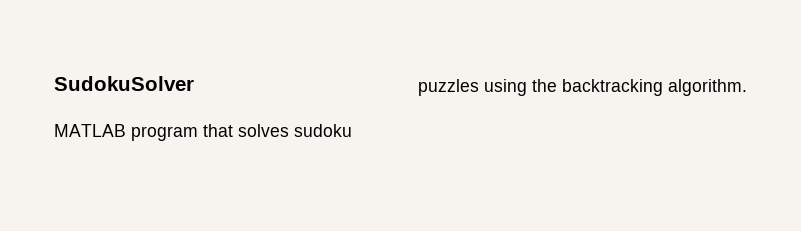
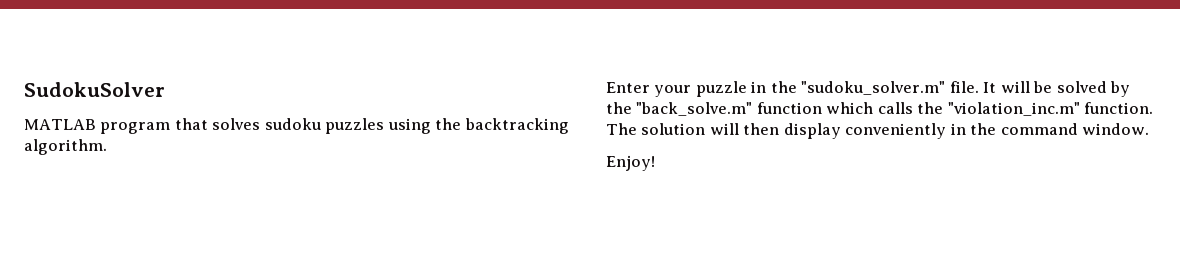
(747, 87) none -> [606,81,1131,97] [606,102,1154,116] [606,123,1150,139] [606,155,655,171] // Enter your puzzle in the "sudoku_solver.m" file. It will be solved by the "back_solve.m" function which calls the "violation_inc.m" function. The solution will then display conveniently in the command window. // Enjoy!

